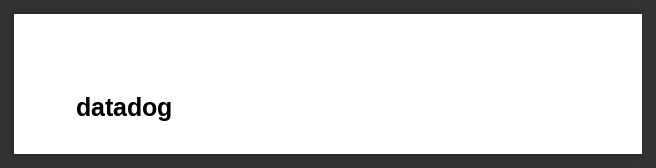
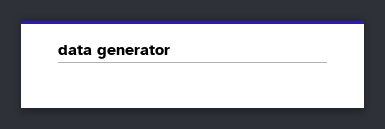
[76,97,172,121] datadog -> [58,45,170,59] data generator

